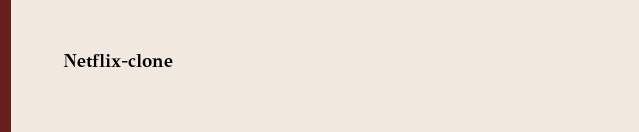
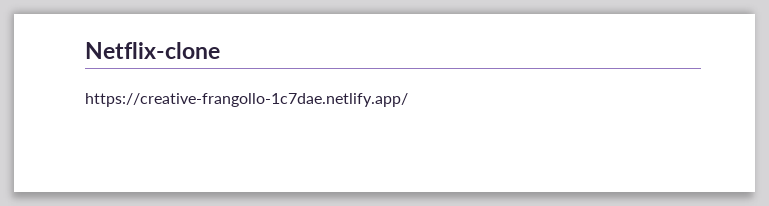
(173, 61) none -> [85,93,408,107] // https://creative-frangollo-1c7dae.netlify.app/

